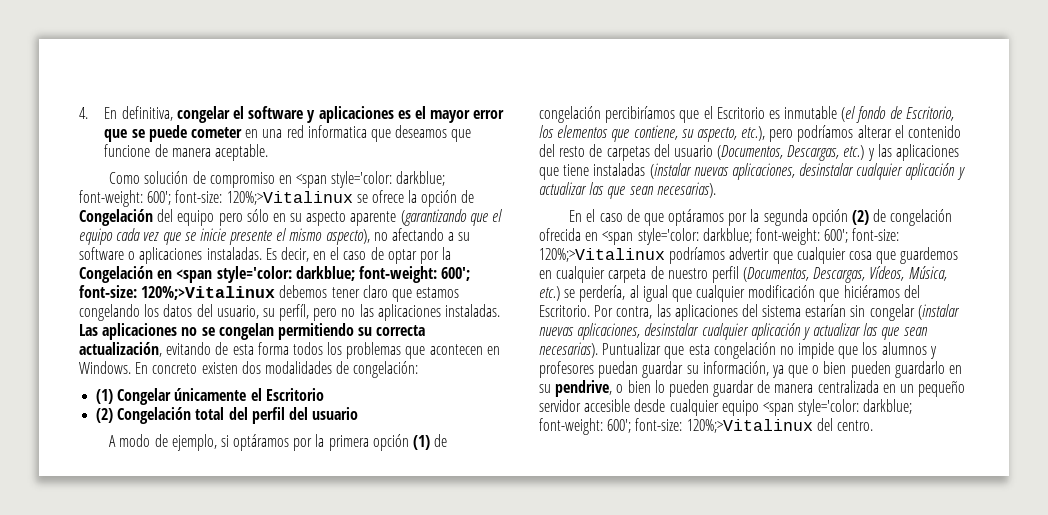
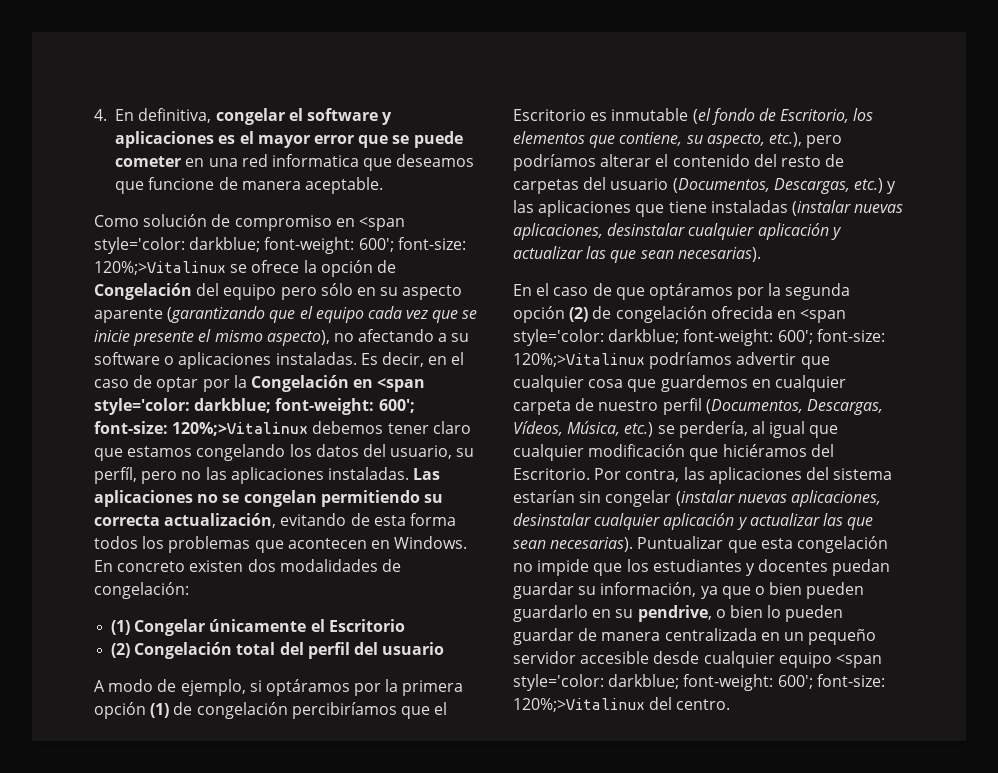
[881,342,937,359] [539,361,594,378] alumnos y profesores -> [652,559,829,576] estudiantes y docentes

